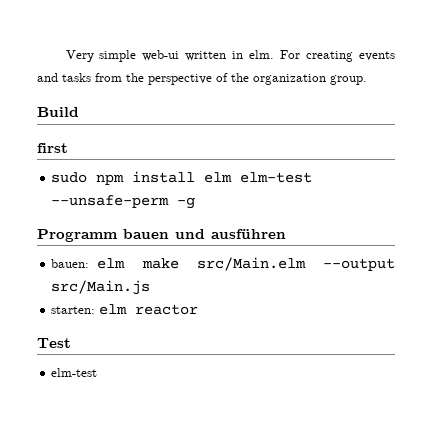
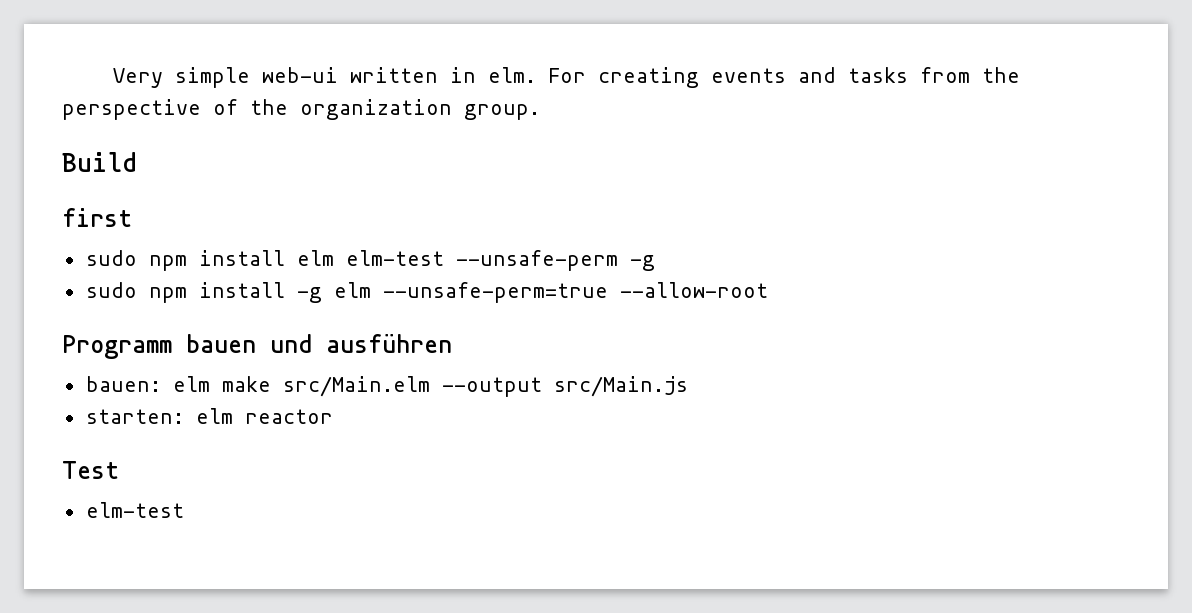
(196, 203) none -> [85,282,768,303] // sudo npm install -g elm --unsafe-perm=true --allow-root

